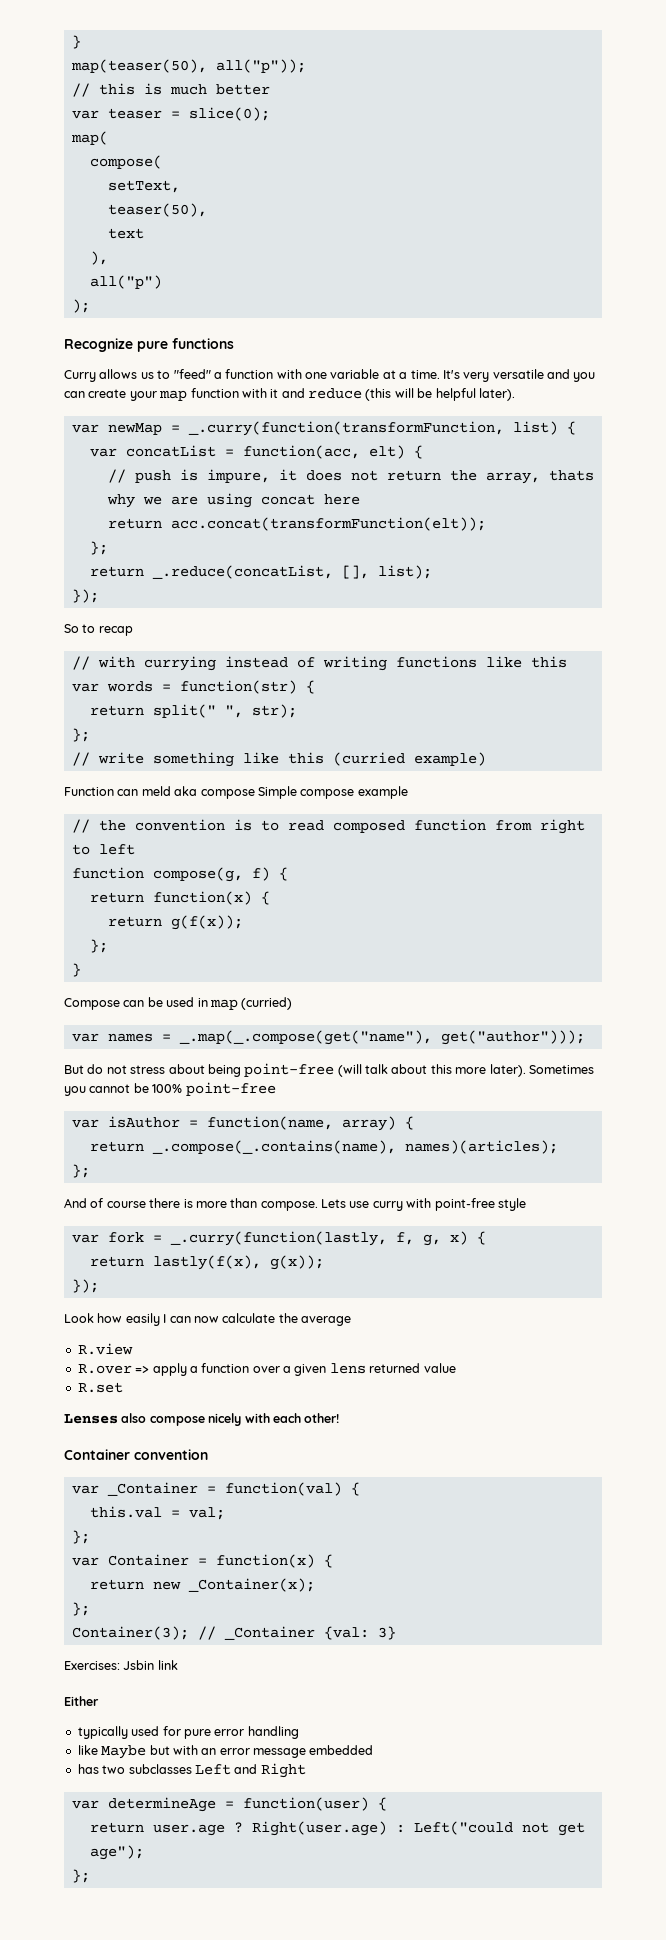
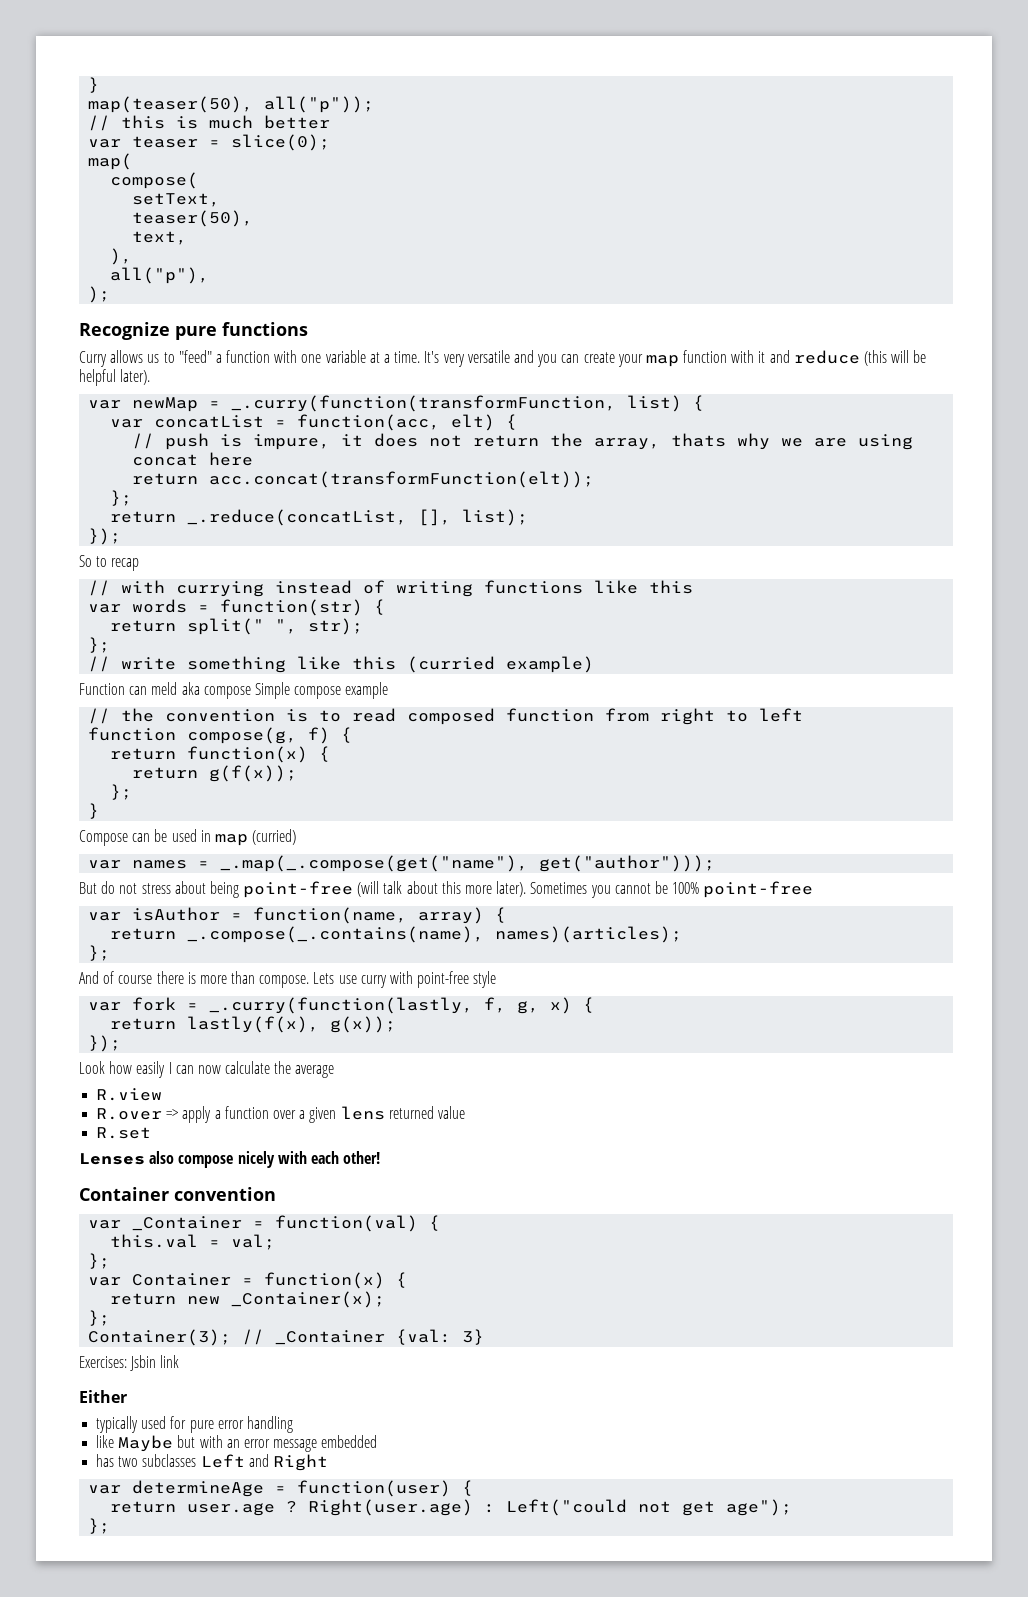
[107,228,144,239] text -> [132,231,188,245] text,
[89,275,162,289] all("p") -> [110,267,210,284] all("p"),

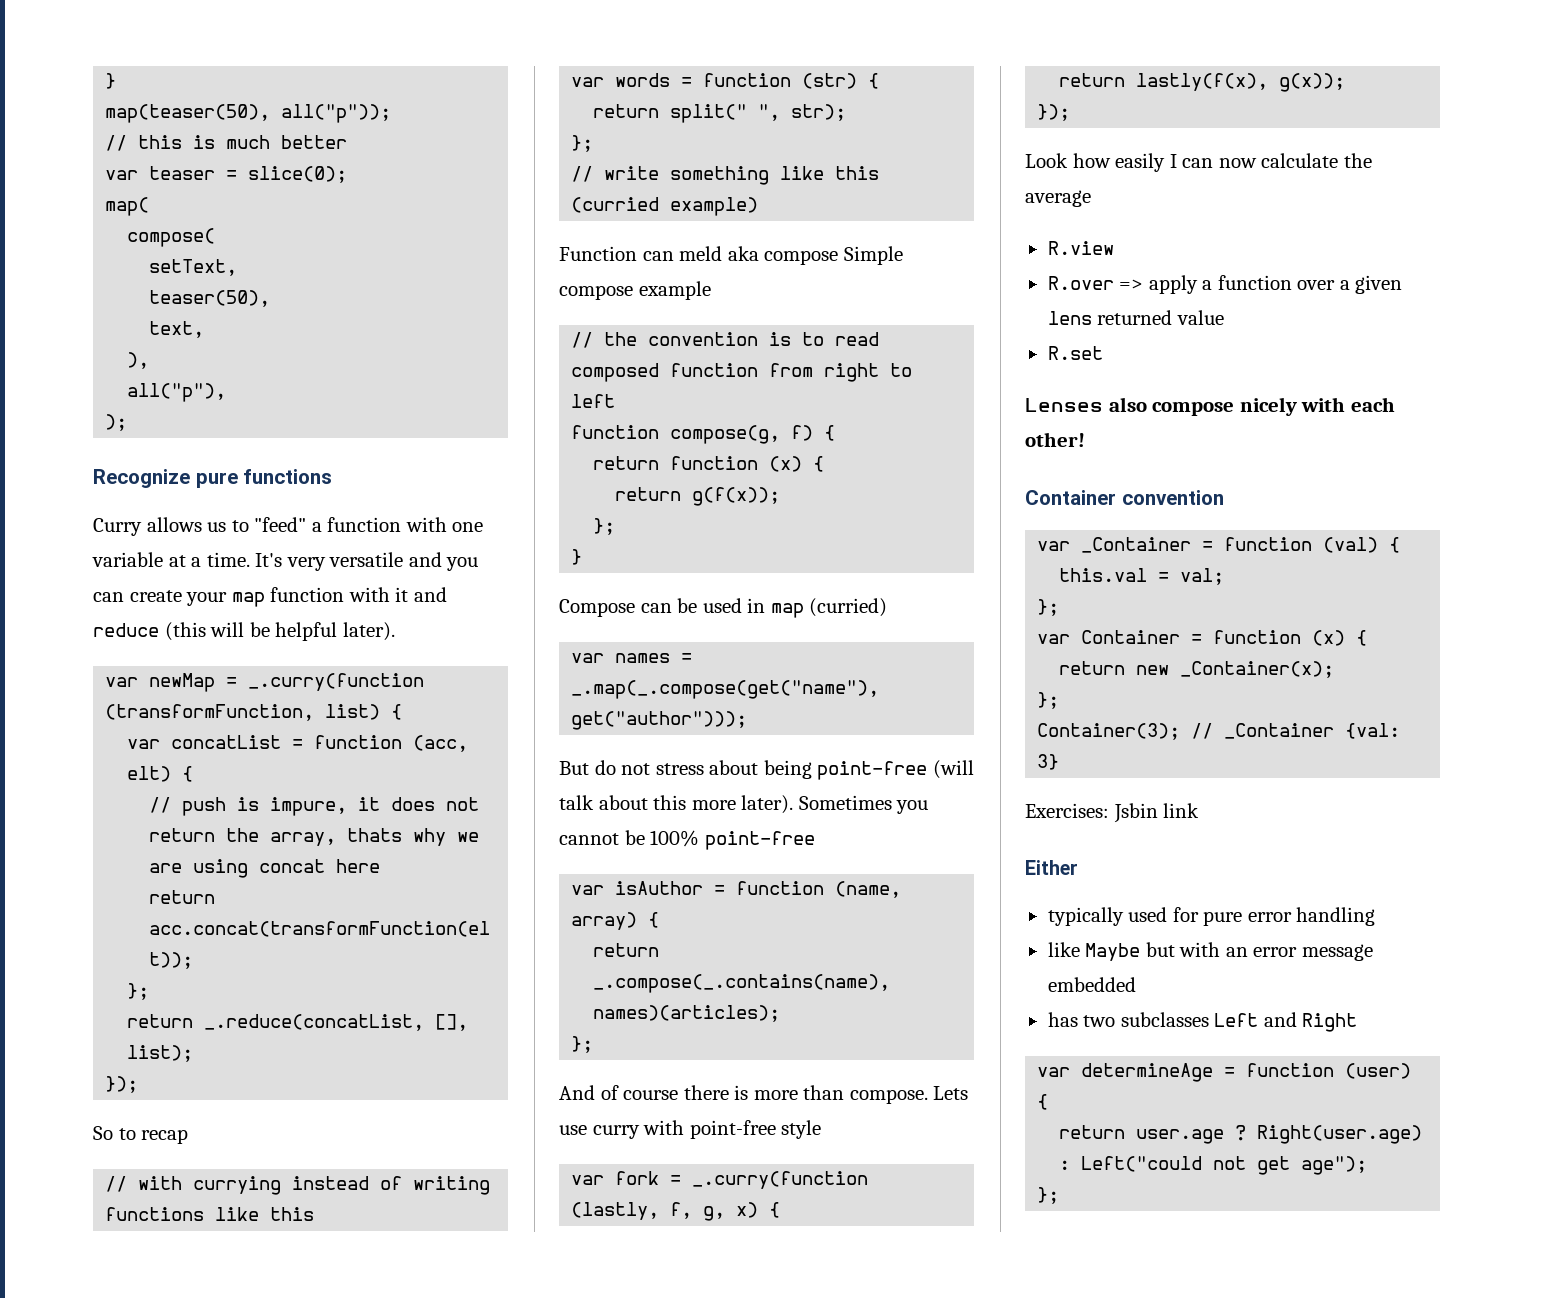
[231,395,617,412] _.curry(function(transformFunction, -> [248,673,425,691] [105,704,315,721] _.curry(function (transformFunction,
[297,414,441,431] function(acc, -> [314,735,469,752] function (acc,
[220,599,364,616] function(str) -> [703,73,858,89] function (str)
[187,746,309,763] function(x) -> [670,456,803,472] function (x)
[253,907,408,924] function(name, -> [736,881,902,898] function (name,
[209,997,474,1014] _.curry(function(lastly, -> [692,1171,869,1189] [571,1202,660,1220] _.curry(function (lastly,
[275,1215,419,1232] function(val) -> [1224,537,1379,553] function (val)
[264,1272,386,1289] function(x) -> [1213,630,1346,646] function (x)
[297,1480,452,1497] function(user) -> [1246,1063,1412,1079] function (user)

